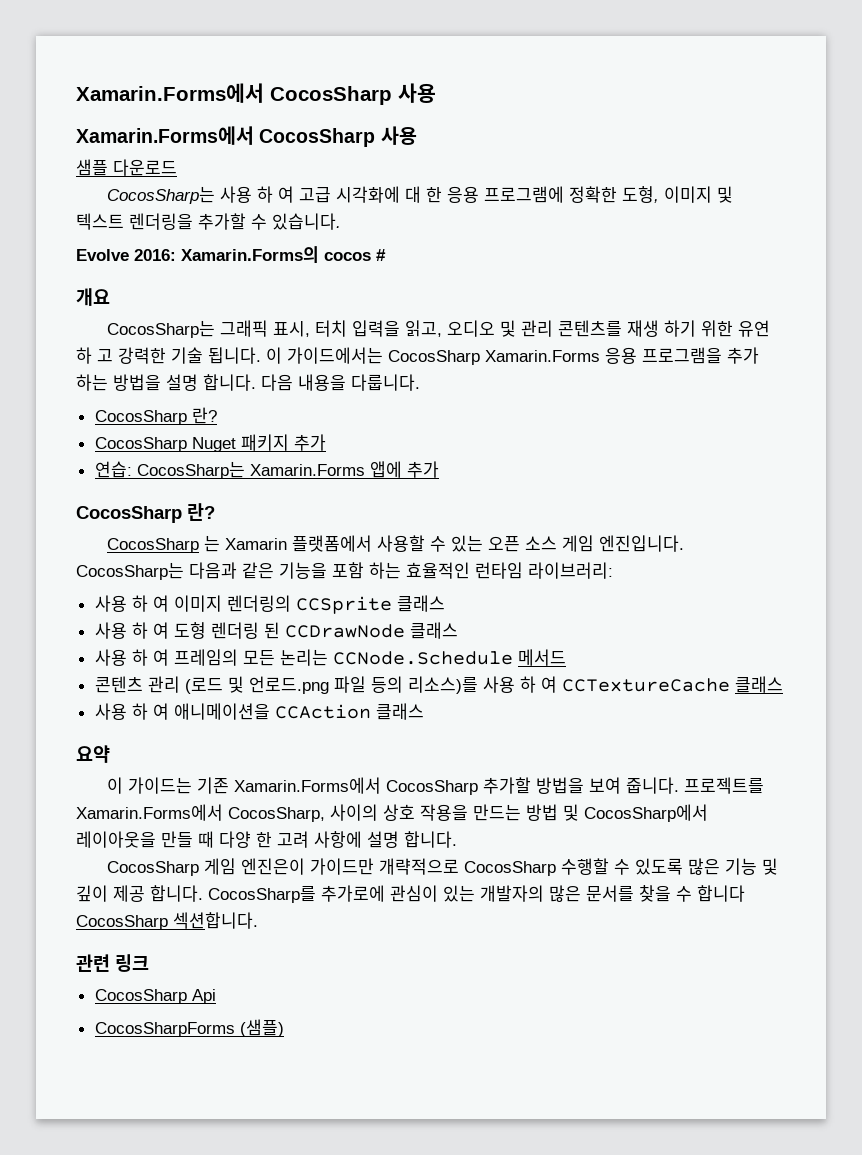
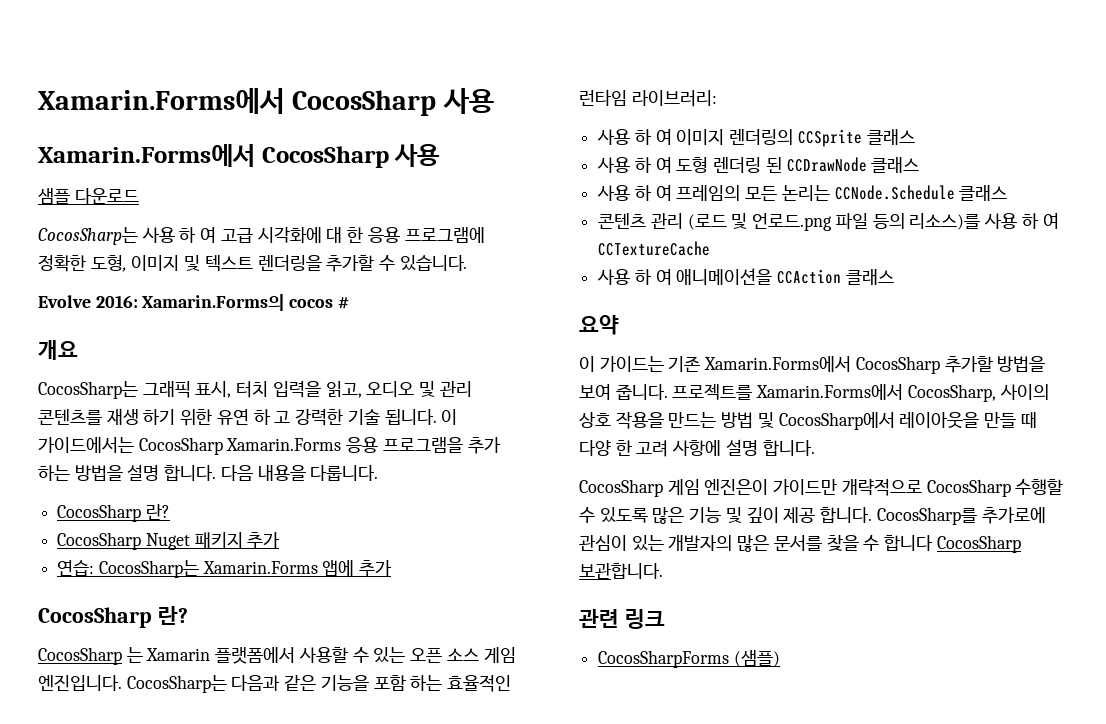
[517,649,566,666] 메서드 -> [959,185,1008,201] 클래스
[734,676,783,693] 클래스 -> (711, 248) none
[173,912,258,929] 섹션합니다. -> [579,563,663,579] 보관합니다.
[94,989,216,1004] // CocosSharp Api -> (665, 619) none

